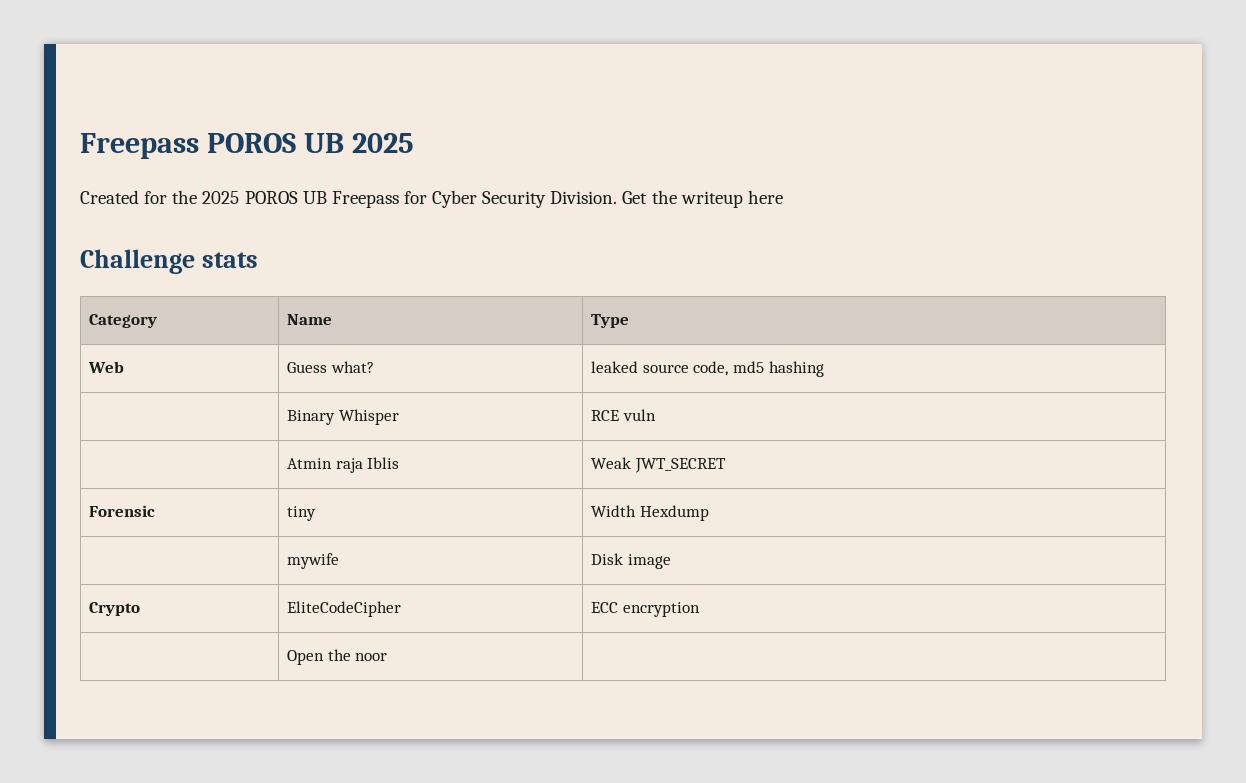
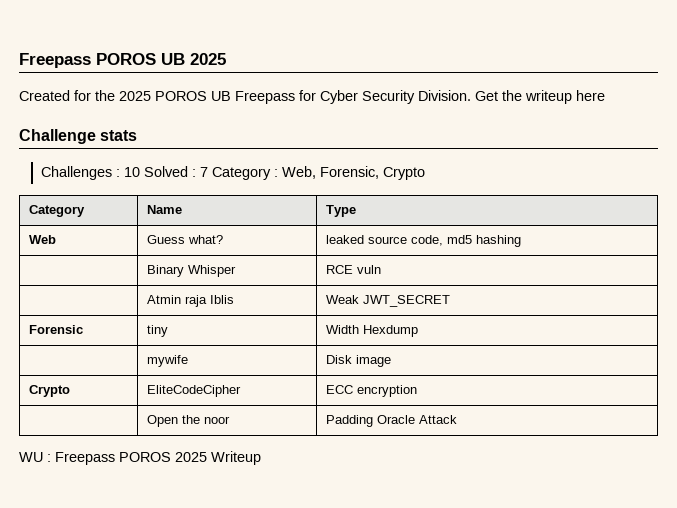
(258, 260) none -> [40,166,425,180] // Challenges : 10 Solved : 7 Category : Web, Forensic, Crypto
(388, 657) none -> [326,415,458,427] [19,451,261,465] Padding Oracle Attack // WU : Freepass POROS 2025 Writeup

